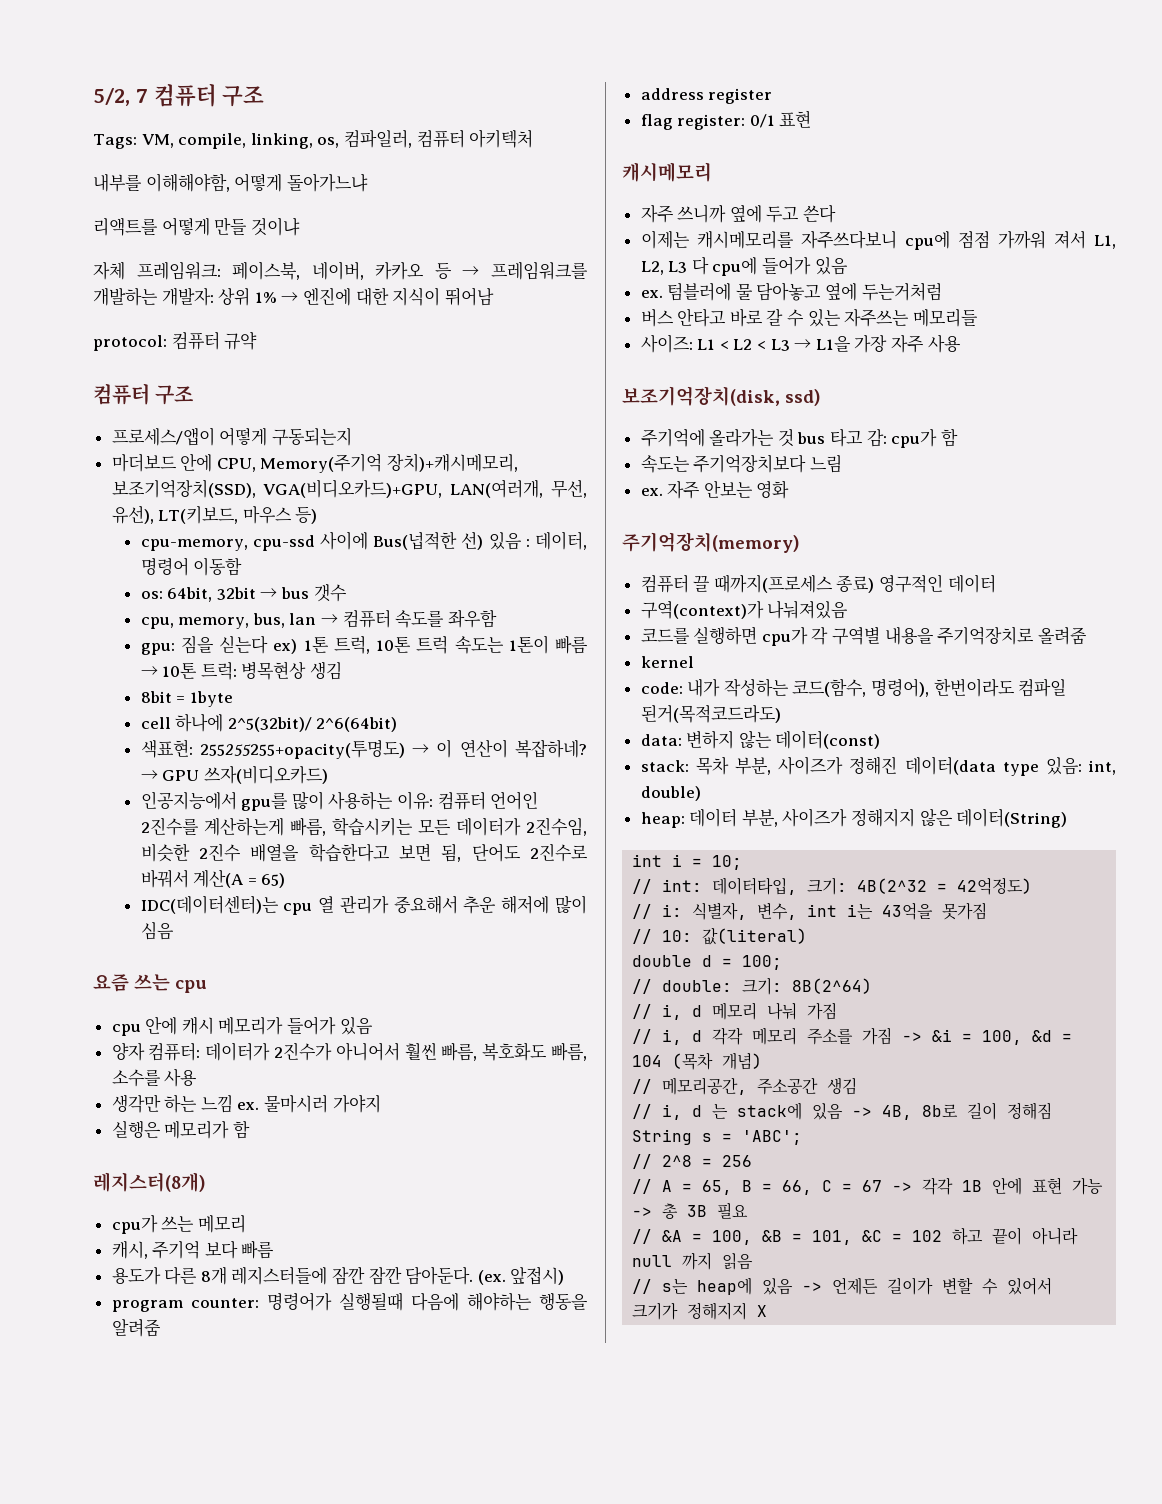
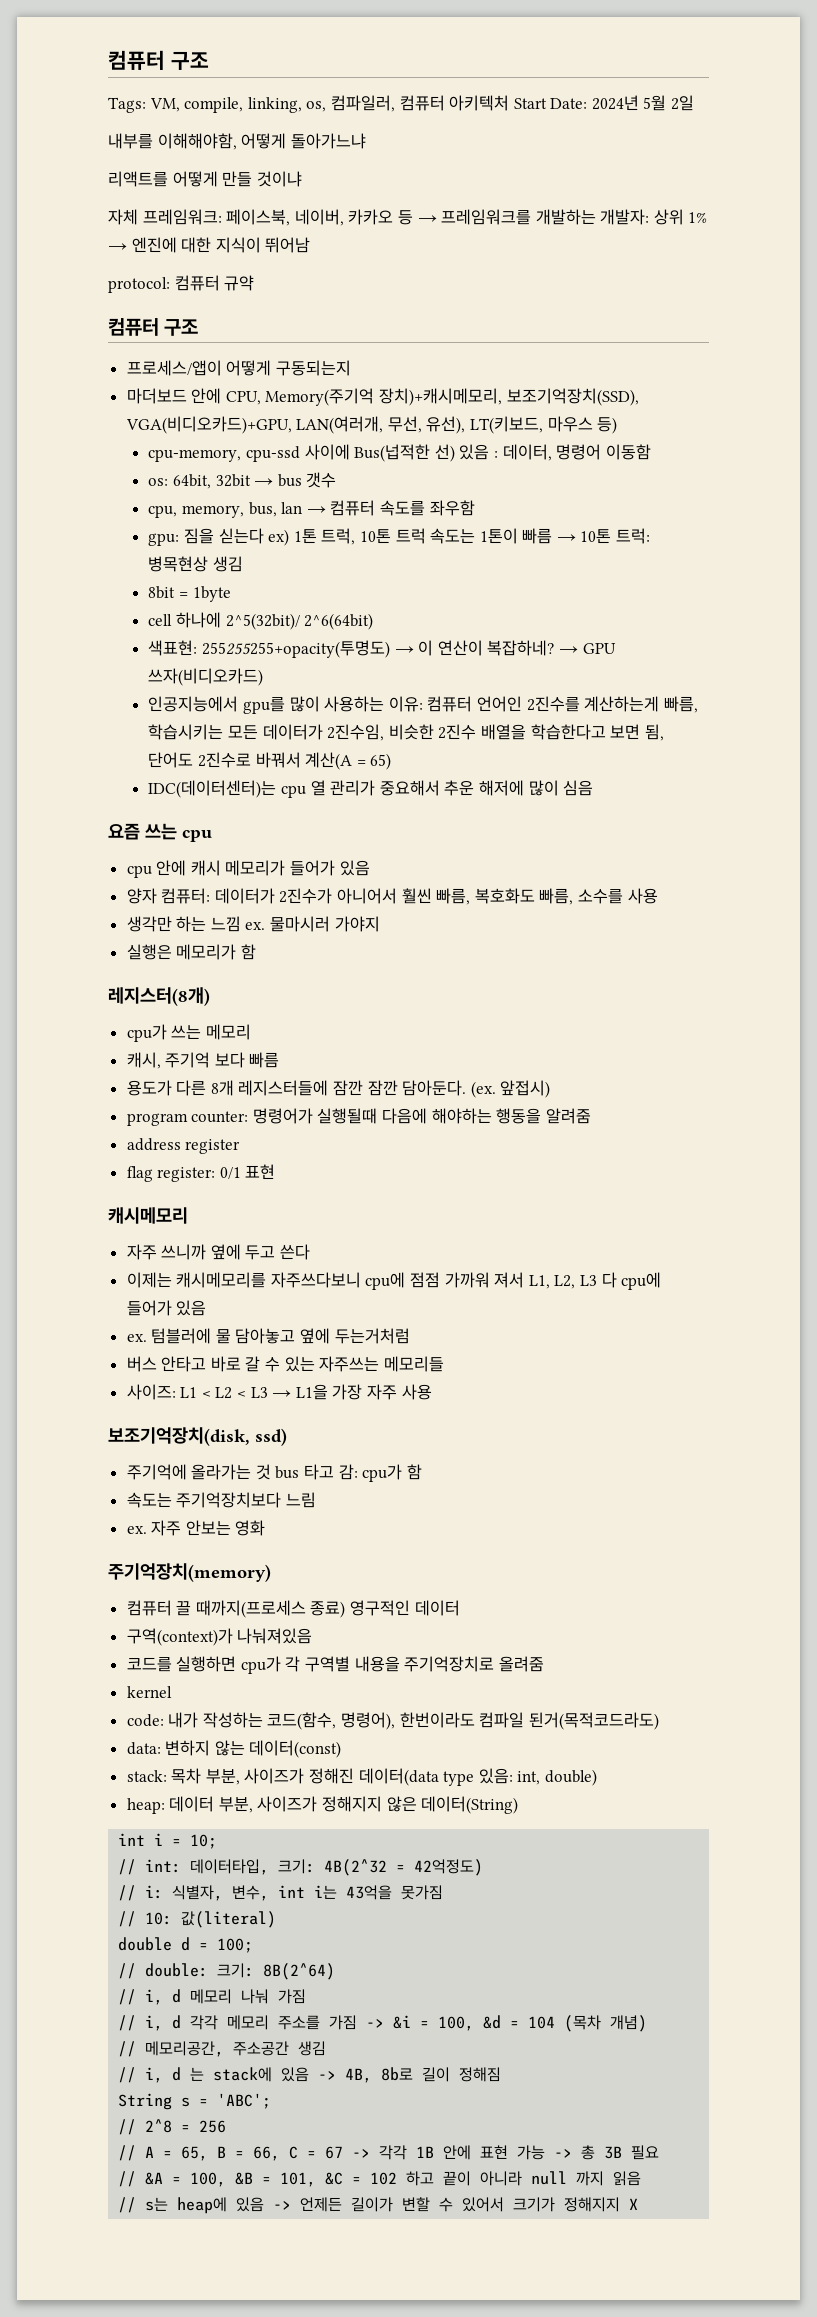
[93,88,148,106] 5/2, 7 -> (108, 60) none
(534, 138) none -> [513,95,695,111] Start Date: 2024년 5월 2일

